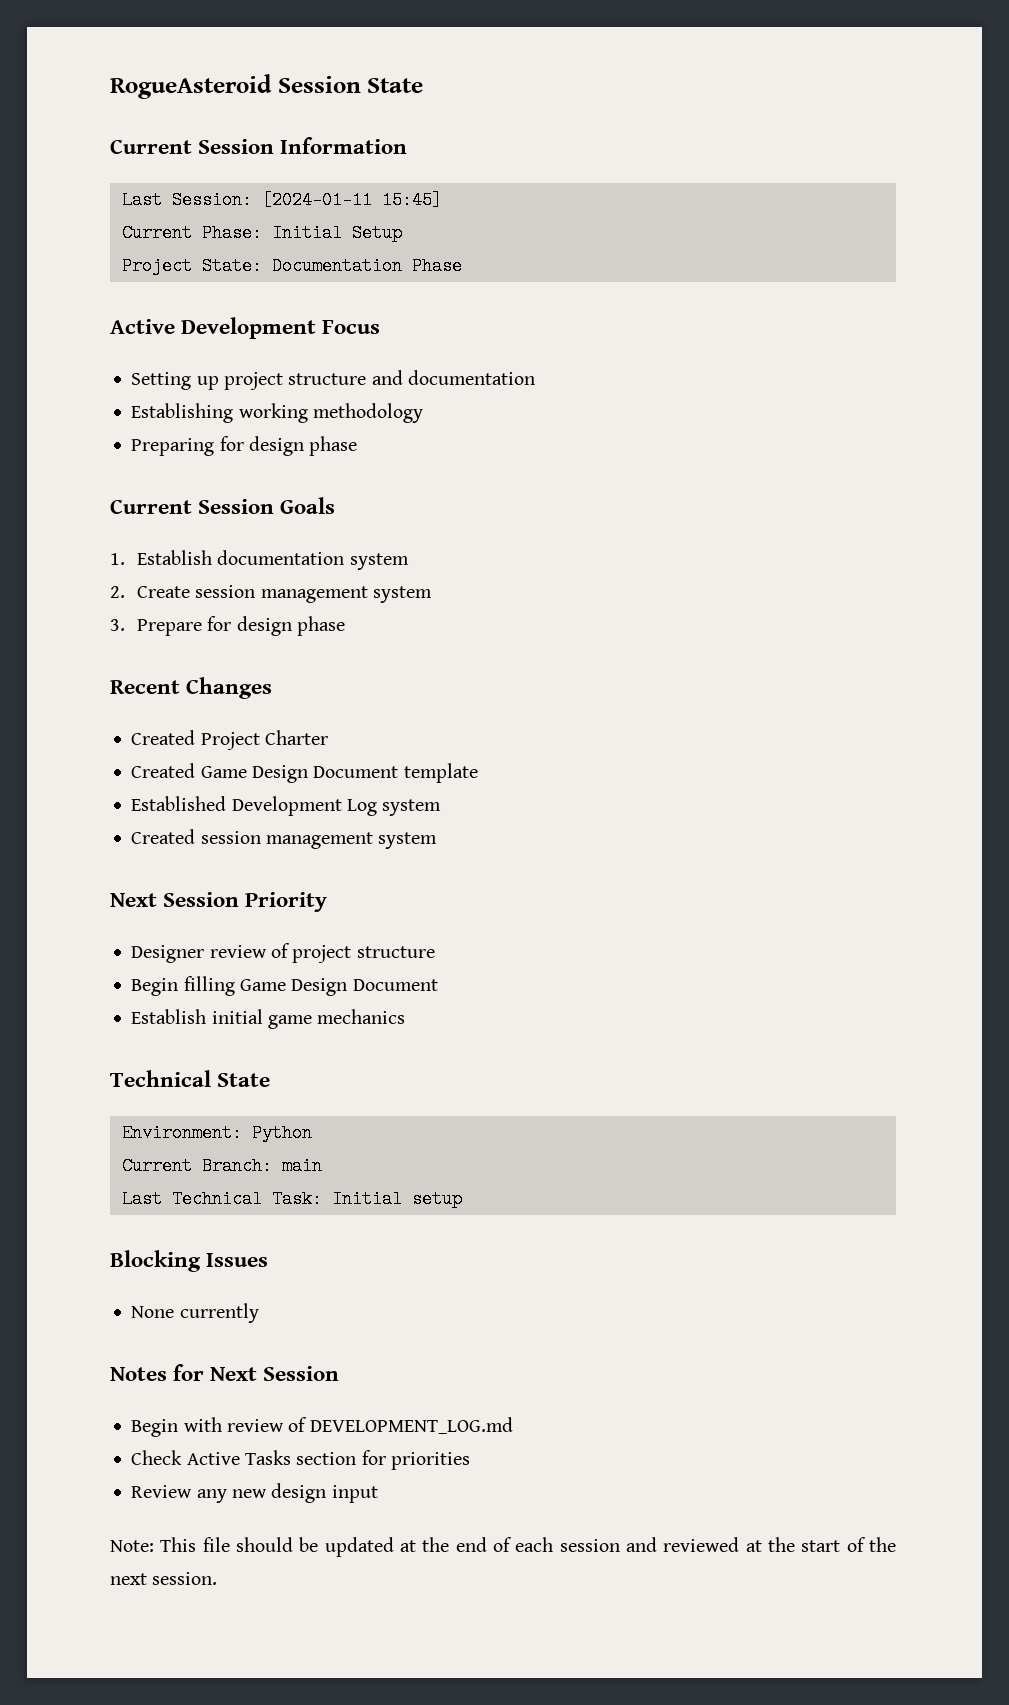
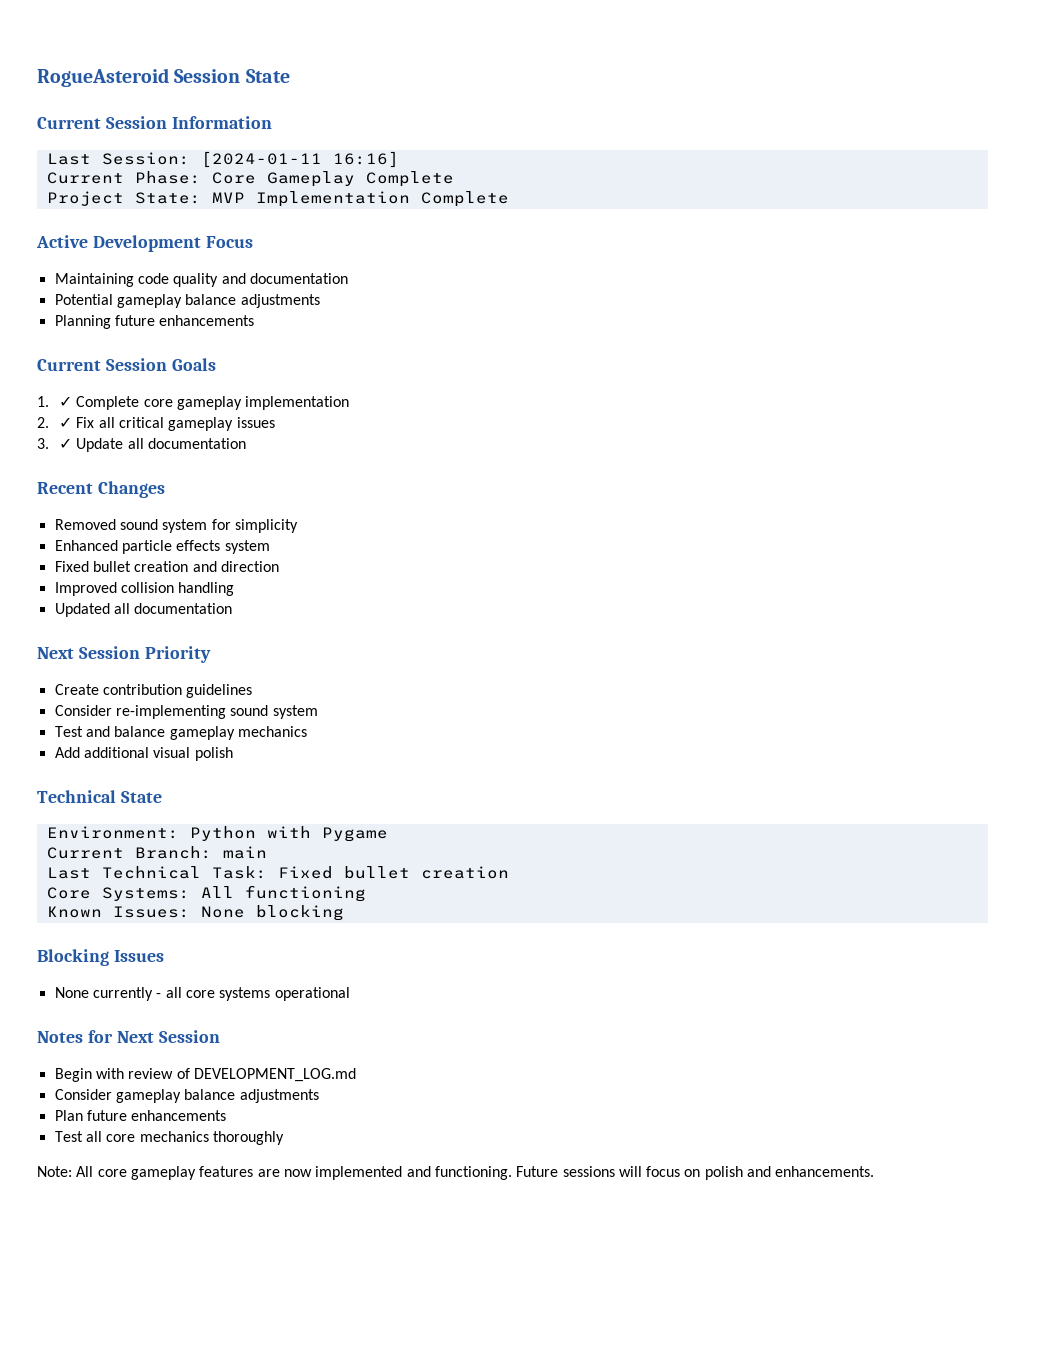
[381,191,442,209] 15:45] -> [332,151,399,168] 16:16]
[271,224,402,242] Initial Setup -> [211,171,454,187] Core Gameplay Complete
[271,257,462,275] Documentation Phase -> [211,191,509,207] MVP Implementation Complete
[131,370,535,390] [131,403,423,423] [131,436,358,456] [110,497,336,514] [110,550,409,570] [110,585,432,603] [110,616,345,636] [110,677,273,699] [131,730,328,750] [131,763,478,783] [131,796,442,816] [131,829,438,849] [110,892,328,912] [131,943,435,963] [131,976,438,996] [131,1009,406,1029] Setting up project structure and documentation // Establishing working methodology // Preparing for design phase // Current Session Goals // 1. Establish documentation system // 2. Create session management system // 3. Prepare for design phase // Recent Changes // Created Project Charter // Created Game Design Document template // Established Development Log system // Created session management system // Next Session Priority // Designer review of project structure // Begin filling Game Design Document // Establish initial game mechanics -> [54,273,348,287] [54,294,320,308] [54,315,255,329] [37,358,216,371] [37,396,350,410] [37,417,275,431] [37,438,247,452] [37,481,165,498] [54,519,298,533] [54,540,270,554] [54,561,279,572] [54,582,235,596] [54,603,233,617] [37,646,211,663] [54,684,253,698] [54,705,318,719] [54,726,307,740] [54,747,233,761] Maintaining code quality and documentation // Potential gameplay balance adjustments // Planning future enhancements // Current Session Goals // 1. ✓ Complete core gameplay implementation // 2. ✓ Fix all critical gameplay issues // 3. ✓ Update all documentation // Recent Changes // Removed sound system for simplicity // Enhanced particle effects system // Fixed bullet creation and direction // Improved collision handling // Updated all documentation // Next Session Priority // Create contribution guidelines // Consider re-implementing sound system // Test and balance gameplay mechanics // Add additional visual polish
(312, 1133) none -> [266,826,388,842] with Pygame
[331,1190,462,1208] Initial setup -> [277,866,509,879] [46,885,366,902] [46,905,344,921] Fixed bullet creation // Core Systems: All functioning // Known Issues: None blocking
(259, 1313) none -> [156,987,350,1001] - all core systems operational
[131,1450,470,1470] [131,1483,378,1503] [110,1537,897,1557] [110,1572,218,1585] Check Active Tasks section for priorities // Review any new design input // Note: This file should be updated at the end of each session and reviewed at the start of the next session. -> [54,1089,319,1103] [54,1110,227,1121] [54,1131,284,1145] [37,1166,875,1180] Consider gameplay balance adjustments // Plan future enhancements // Test all core mechanics thoroughly // Note: All core gameplay features are now implemented and functioning. Future sessions will focus on polish and enhancements.

